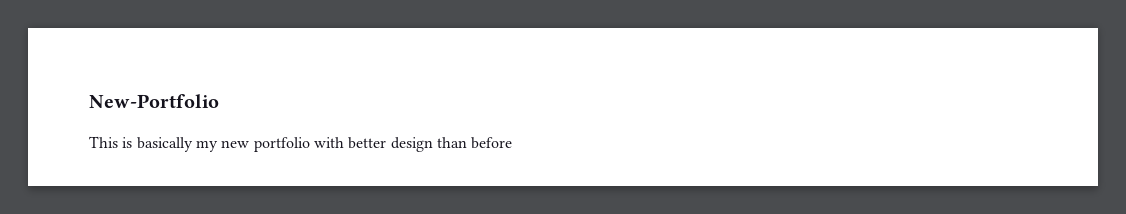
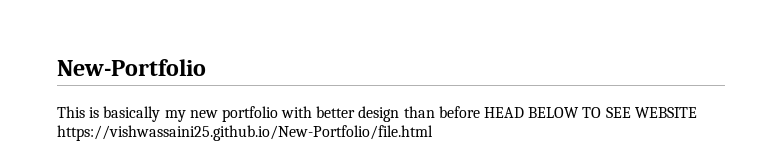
(513, 143) none -> [484,107,697,118] [57,125,433,141] HEAD BELOW TO SEE WEBSITE https://vishwassaini25.github.io/New-Portfolio/file.html

